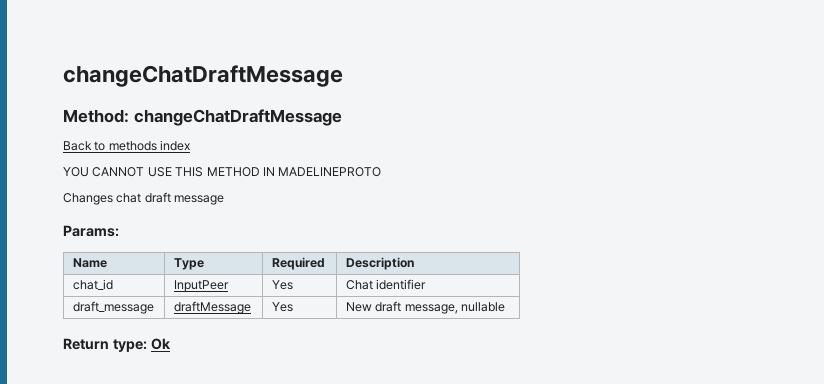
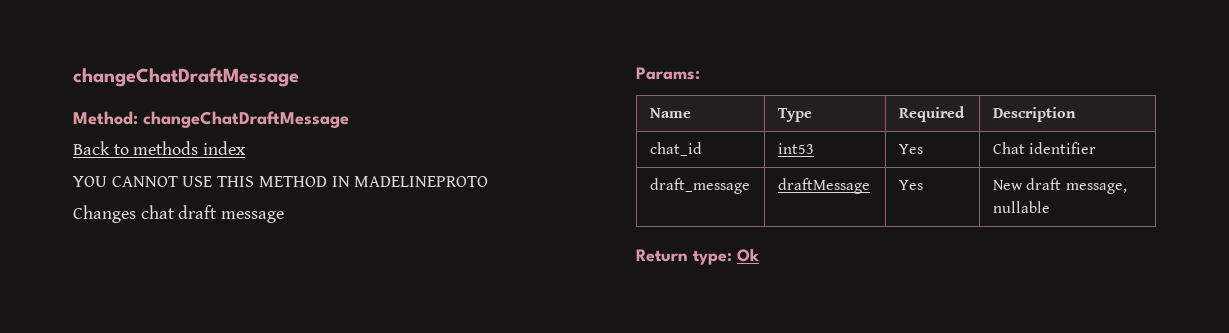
[173,280,229,292] InputPeer -> [777,143,814,154] int53

